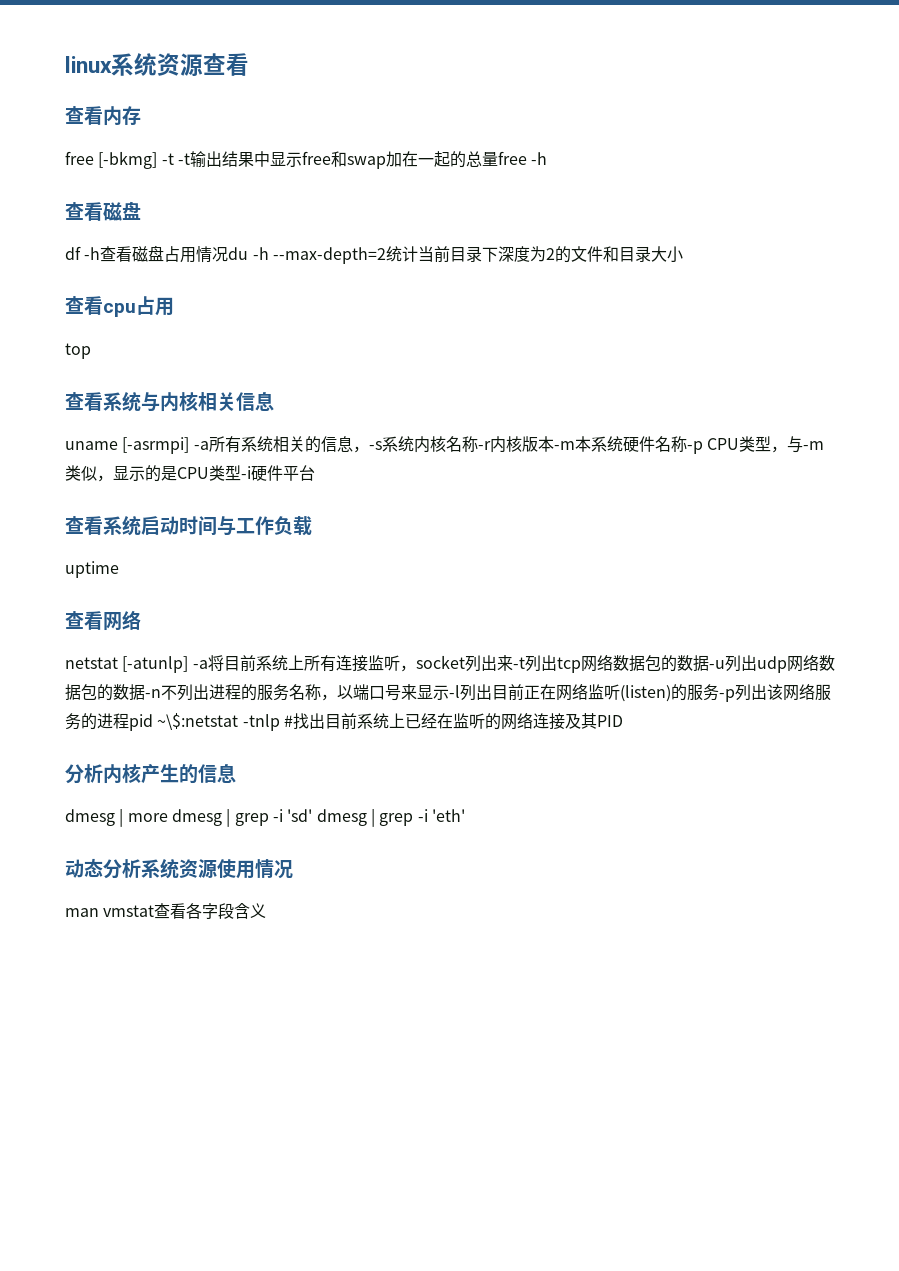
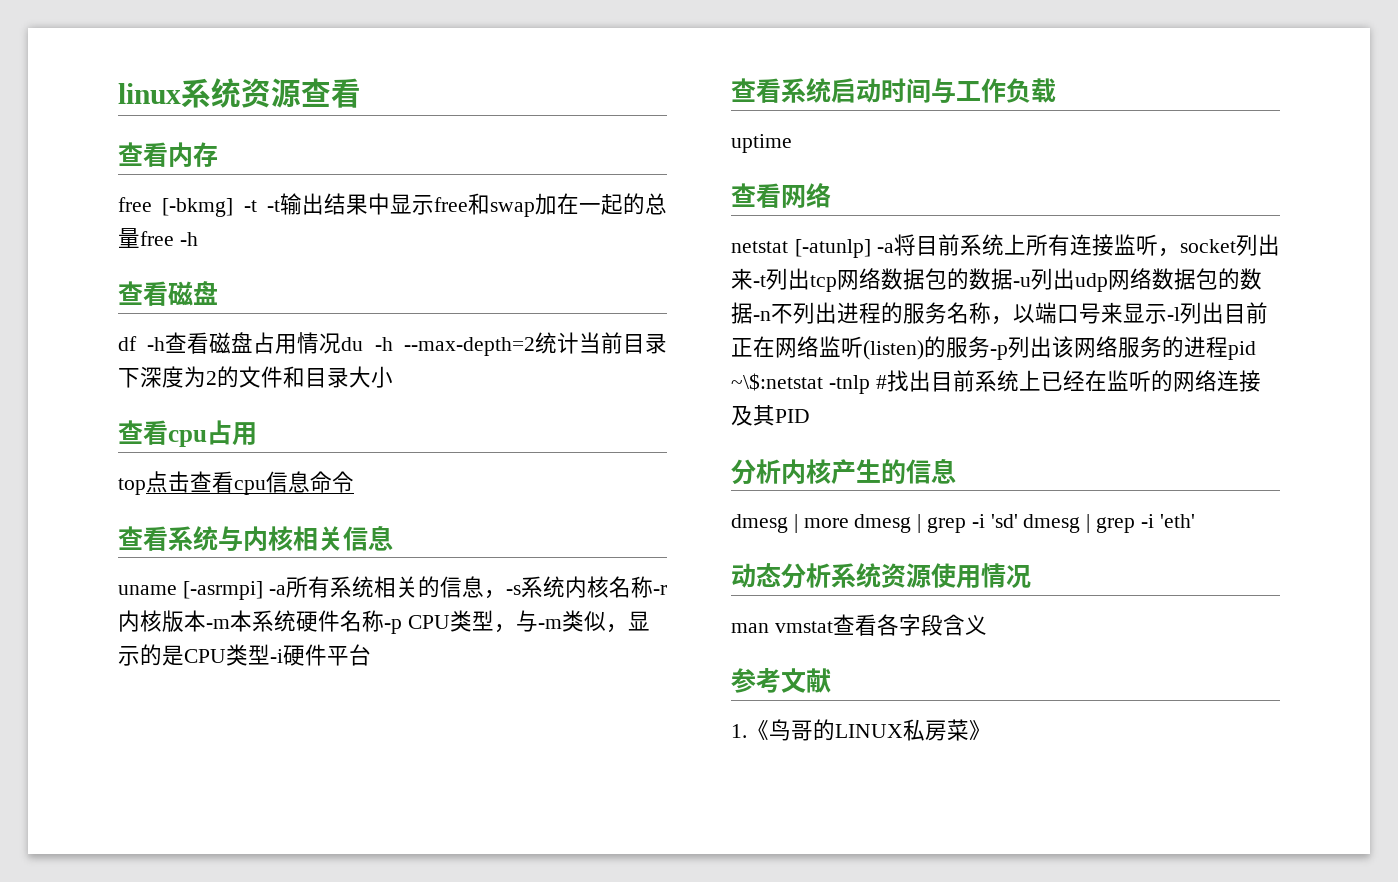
(91, 351) none -> [146,471,354,495] 点击查看cpu信息命令
(267, 910) none -> [731,668,831,693] [731,719,991,741] // 参考文献 // 1.《鸟哥的LINUX私房菜》

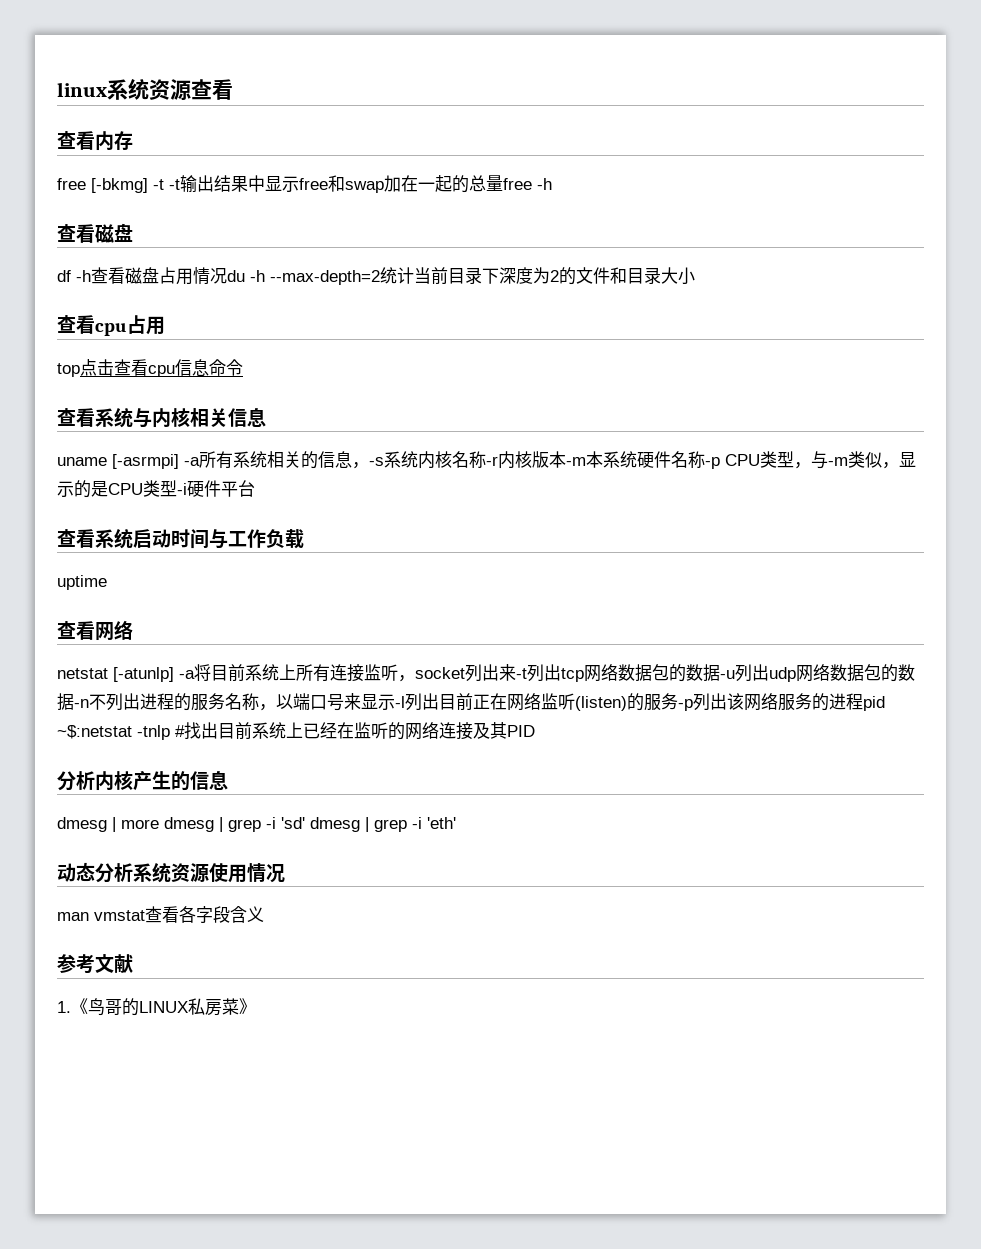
[731,373,823,391] ~\$:netstat -> [57,725,132,739] ~$:netstat

